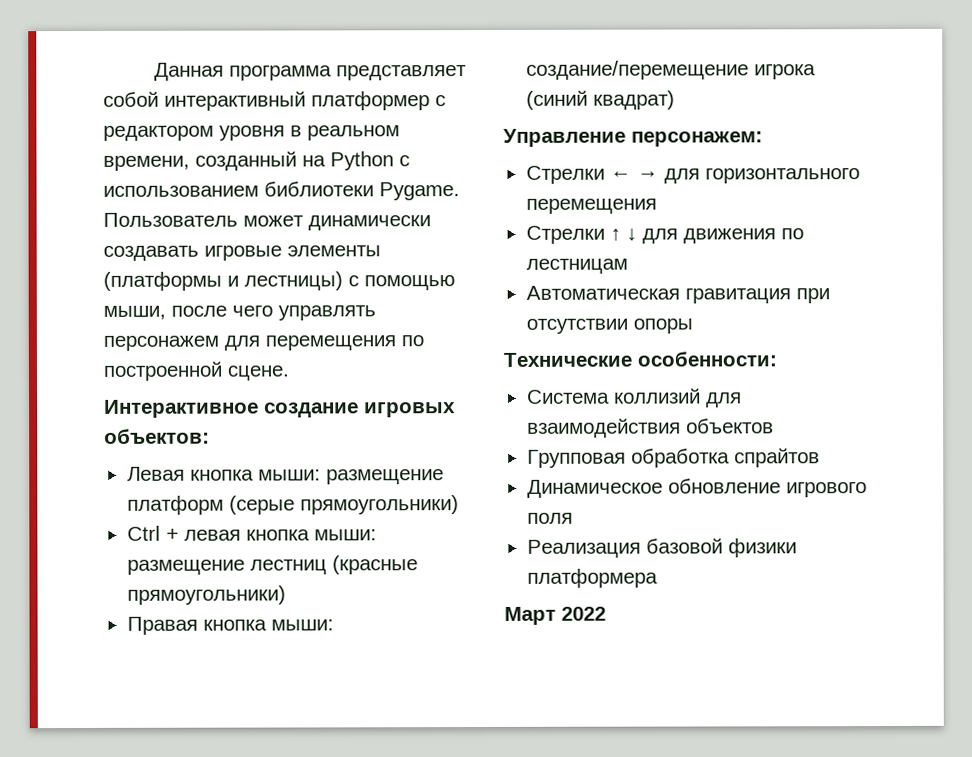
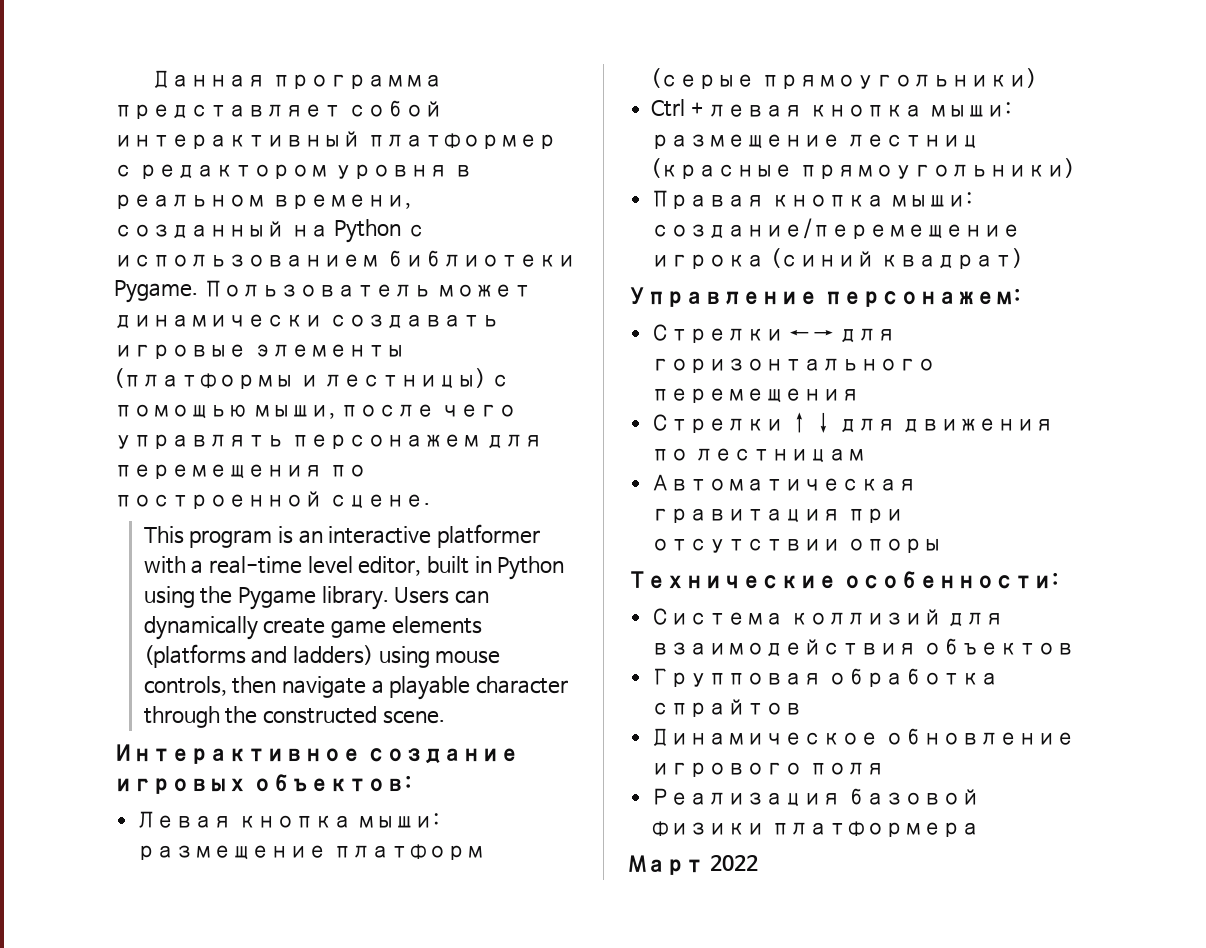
(290, 373) none -> [143,524,540,548] [143,556,565,580] [143,586,489,610] [143,616,482,640] [143,644,501,668] [143,676,568,700] [143,706,445,728] // This program is an interactive platformer with a real-time level editor, built in Python using the Pygame library. Users can dynamically create game elements (platforms and ladders) using mouse controls, then navigate a playable character through the constructed scene.

